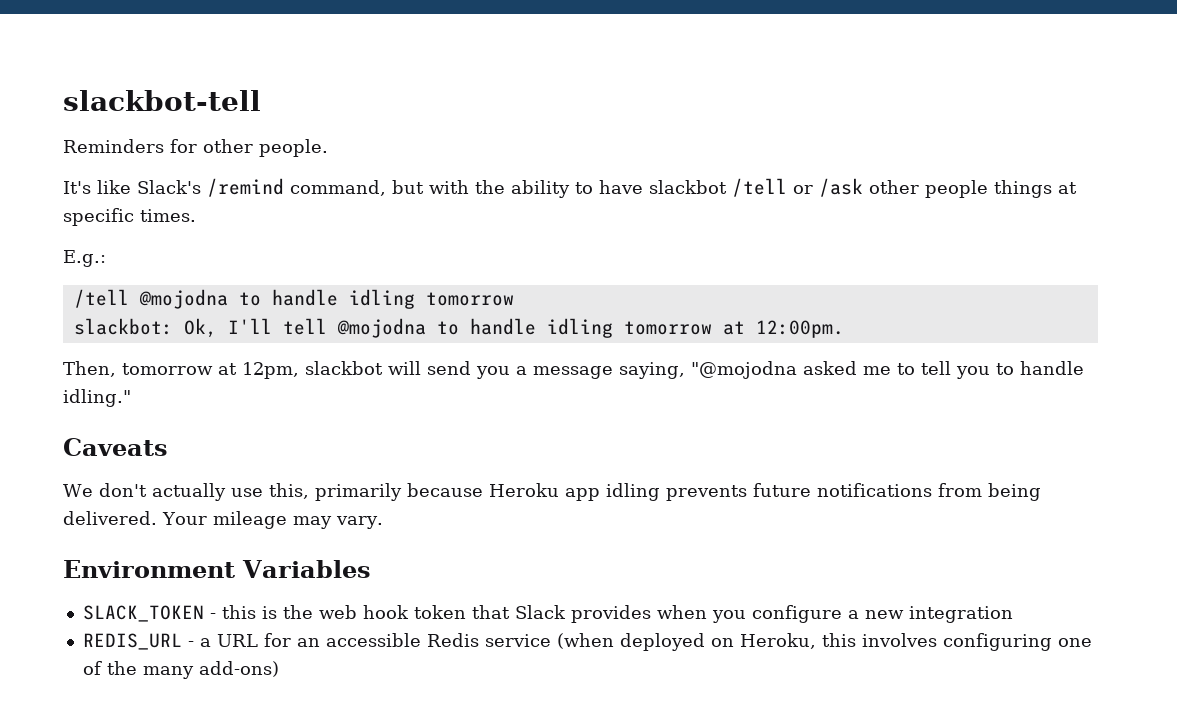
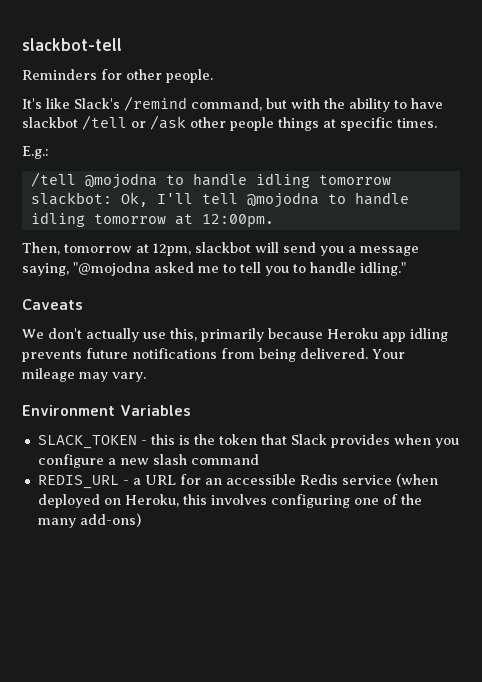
[318,605,409,619] web hook -> (215, 439) none
[908,606,1013,623] integration -> [152,454,259,465] slash command

